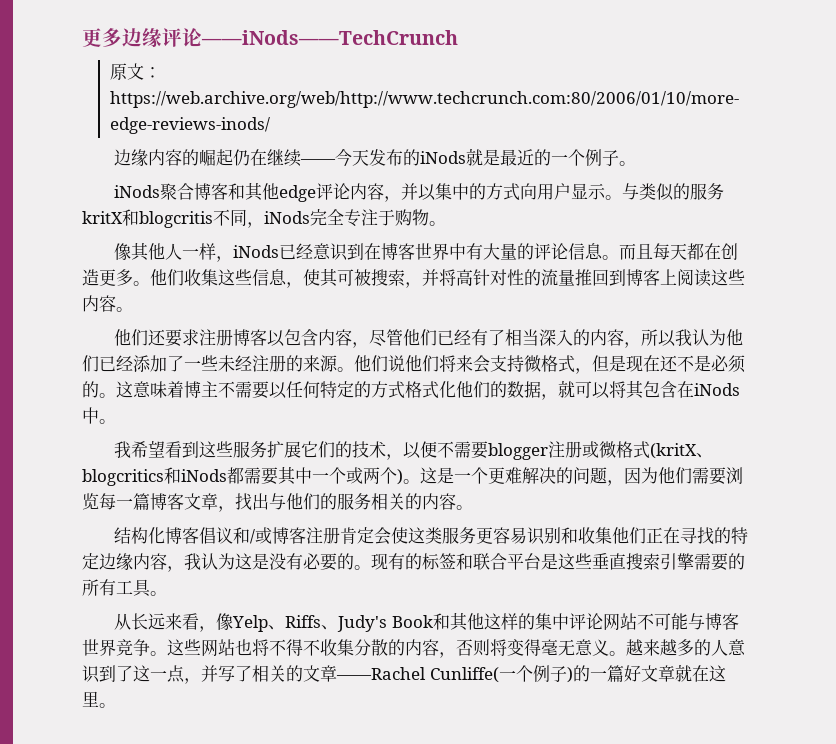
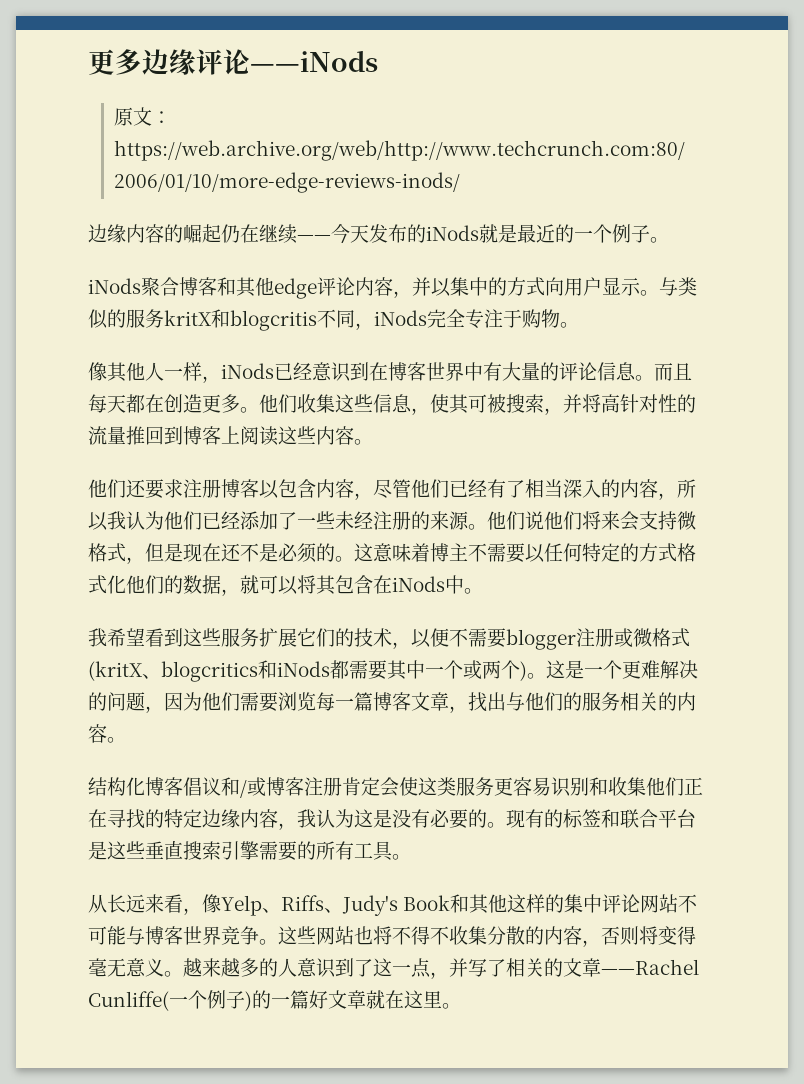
[201,30,458,45] ——iNods——TechCrunch -> [250,50,378,72] ——iNods

